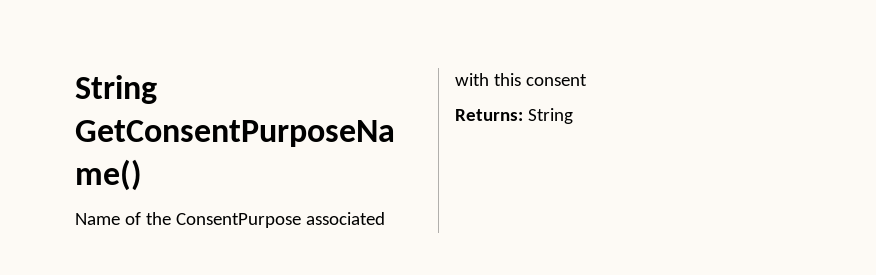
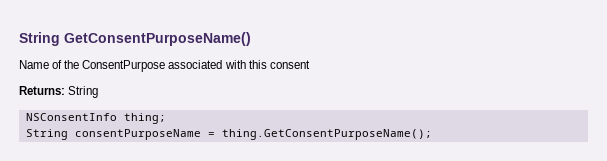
(573, 116) none -> [25,113,166,124] [25,129,432,140] // NSConsentInfo thing; // String consentPurposeName = thing.GetConsentPurposeName();

